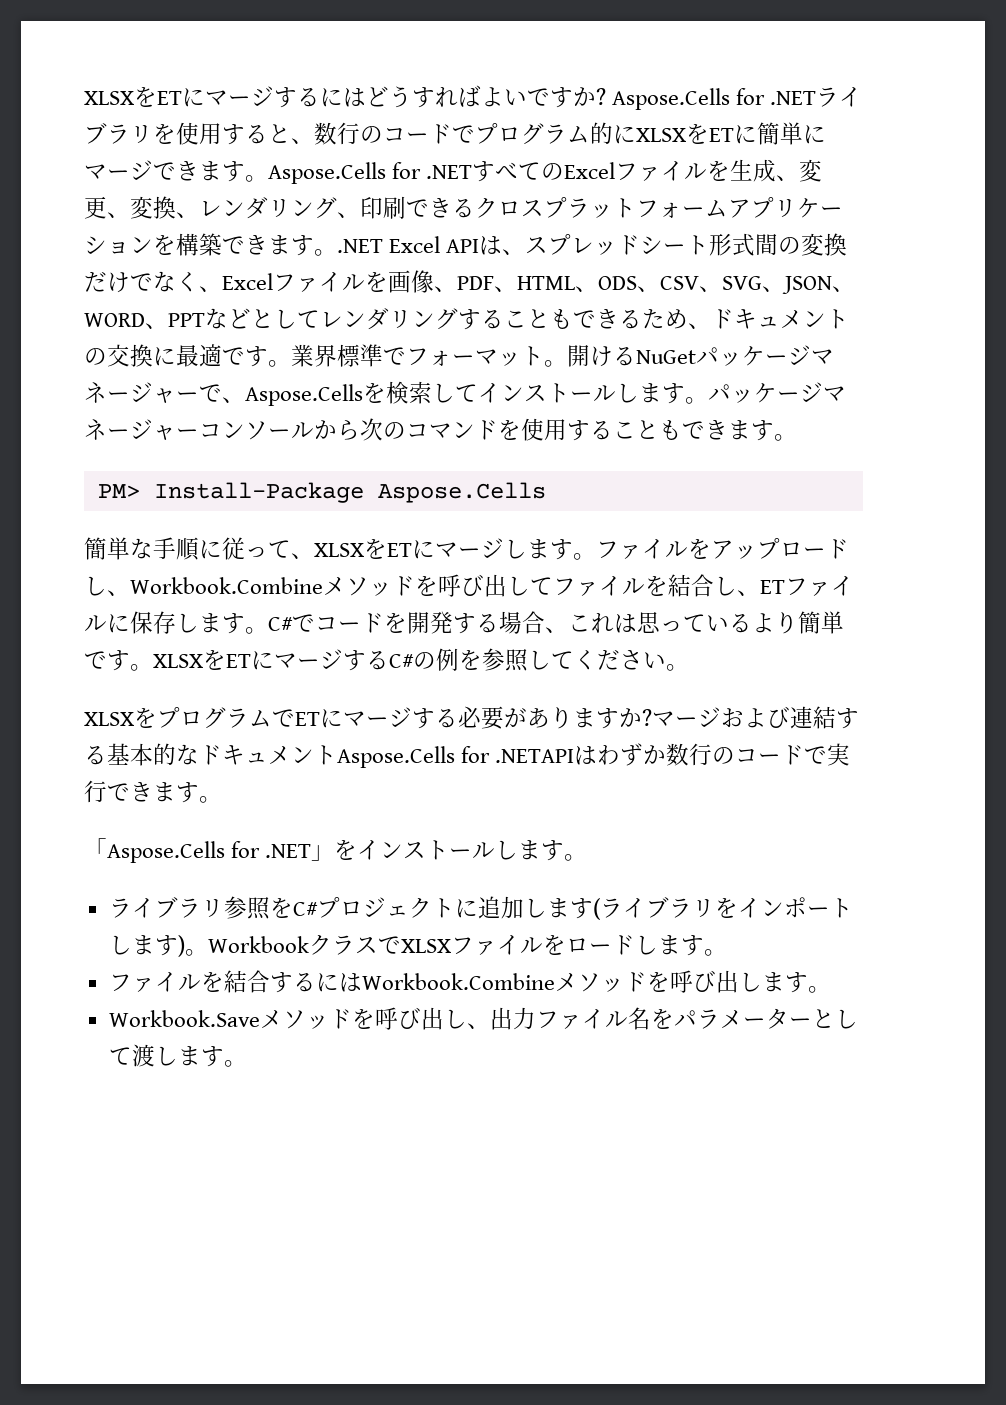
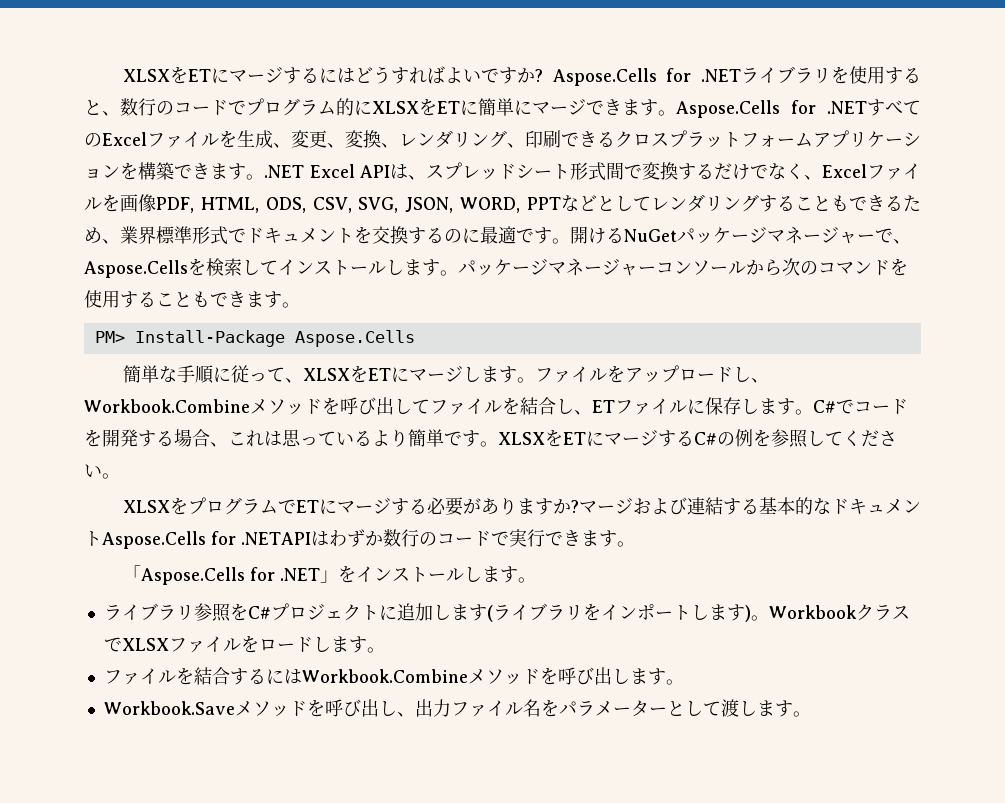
[778,233,848,256] の変換 -> [624,162,714,180] で変換する
[434,276,855,294] [84,313,168,329] 、PDF、HTML、ODS、CSV、SVG、JSON、WORD、 -> [156,197,521,213] PDF, HTML, ODS, CSV, SVG, JSON, WORD,
[711,309,849,329] [84,344,544,367] ドキュメントの交換に最適です。業界標準でフォーマット -> [120,226,552,245] 業界標準形式でドキュメントを交換するのに最適です

